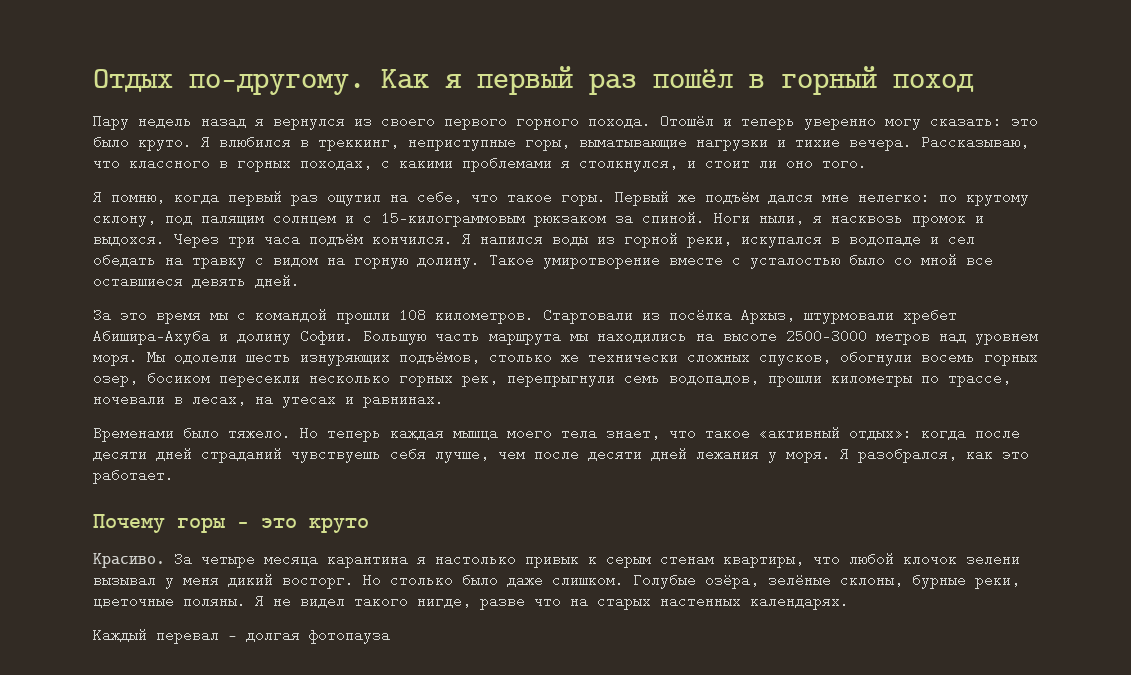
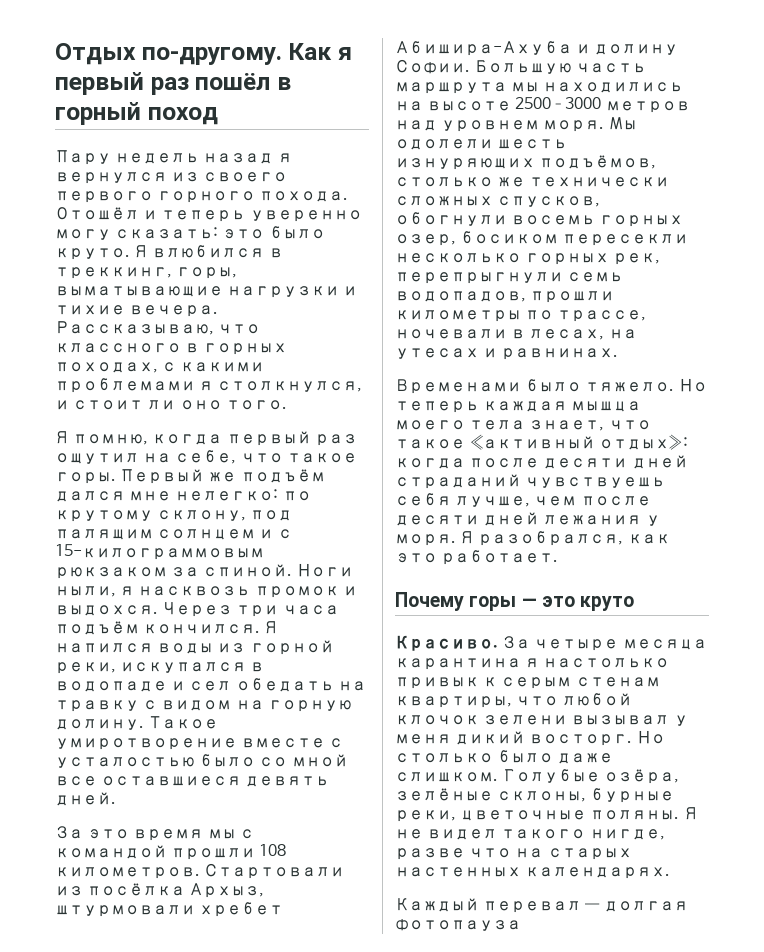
[408,133,516,151] неприступные -> (172, 273) none

